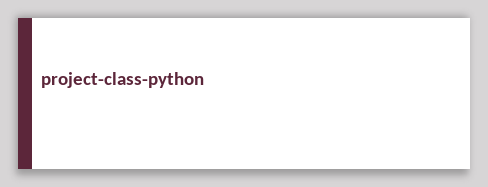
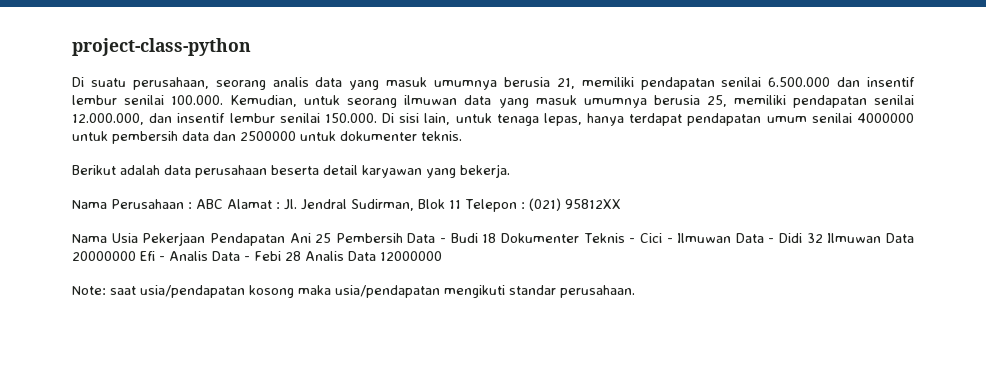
(204, 80) none -> [72,77,915,90] [72,95,915,108] [72,113,914,126] [72,131,462,144] [72,164,510,178] [72,198,621,212] [72,232,915,246] [72,251,442,261] [72,285,635,298] // Di suatu perusahaan, seorang analis data yang masuk umumnya berusia 21, memiliki pendapatan senilai 6.500.000 dan insentif lembur senilai 100.000. Kemudian, untuk seorang ilmuwan data yang masuk umumnya berusia 25, memiliki pendapatan senilai 12.000.000, dan insentif lembur senilai 150.000. Di sisi lain, untuk tenaga lepas, hanya terdapat pendapatan umum senilai 4000000 untuk pembersih data dan 2500000 untuk dokumenter teknis. // Berikut adalah data perusahaan beserta detail karyawan yang bekerja. // Nama Perusahaan : ABC Alamat : Jl. Jendral Sudirman, Blok 11 Telepon : (021) 95812XX // Nama Usia Pekerjaan Pendapatan Ani 25 Pembersih Data - Budi 18 Dokumenter Teknis - Cici - Ilmuwan Data - Didi 32 Ilmuwan Data 20000000 Efi - Analis Data - Febi 28 Analis Data 12000000 // Note: saat usia/pendapatan kosong maka usia/pendapatan mengikuti standar perusahaan.

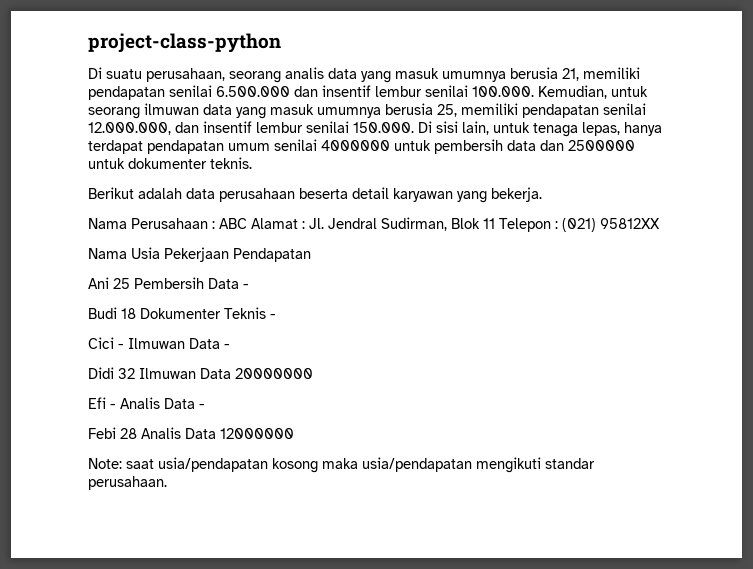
(285, 239) none -> (311, 255) //
(447, 240) none -> (249, 286) //
(636, 240) none -> (276, 316) //
(775, 240) none -> (230, 346) //
(136, 256) none -> (313, 373) //
(250, 258) none -> (205, 406) //

